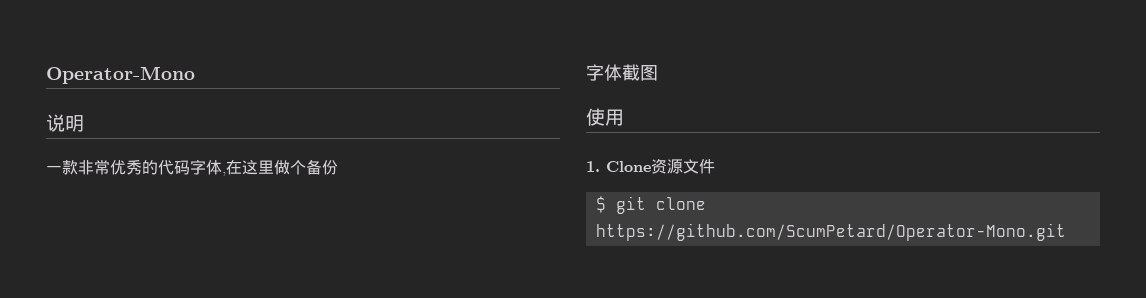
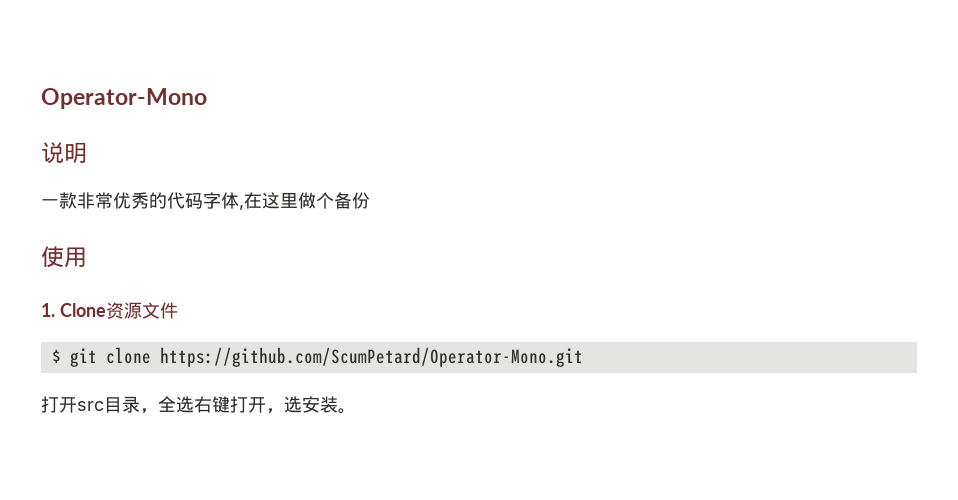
[586,64,658,81] // 字体截图 -> (370, 200) none
(1066, 232) none -> [41,396,356,414] // 打开src目录，全选右键打开，选安装。

